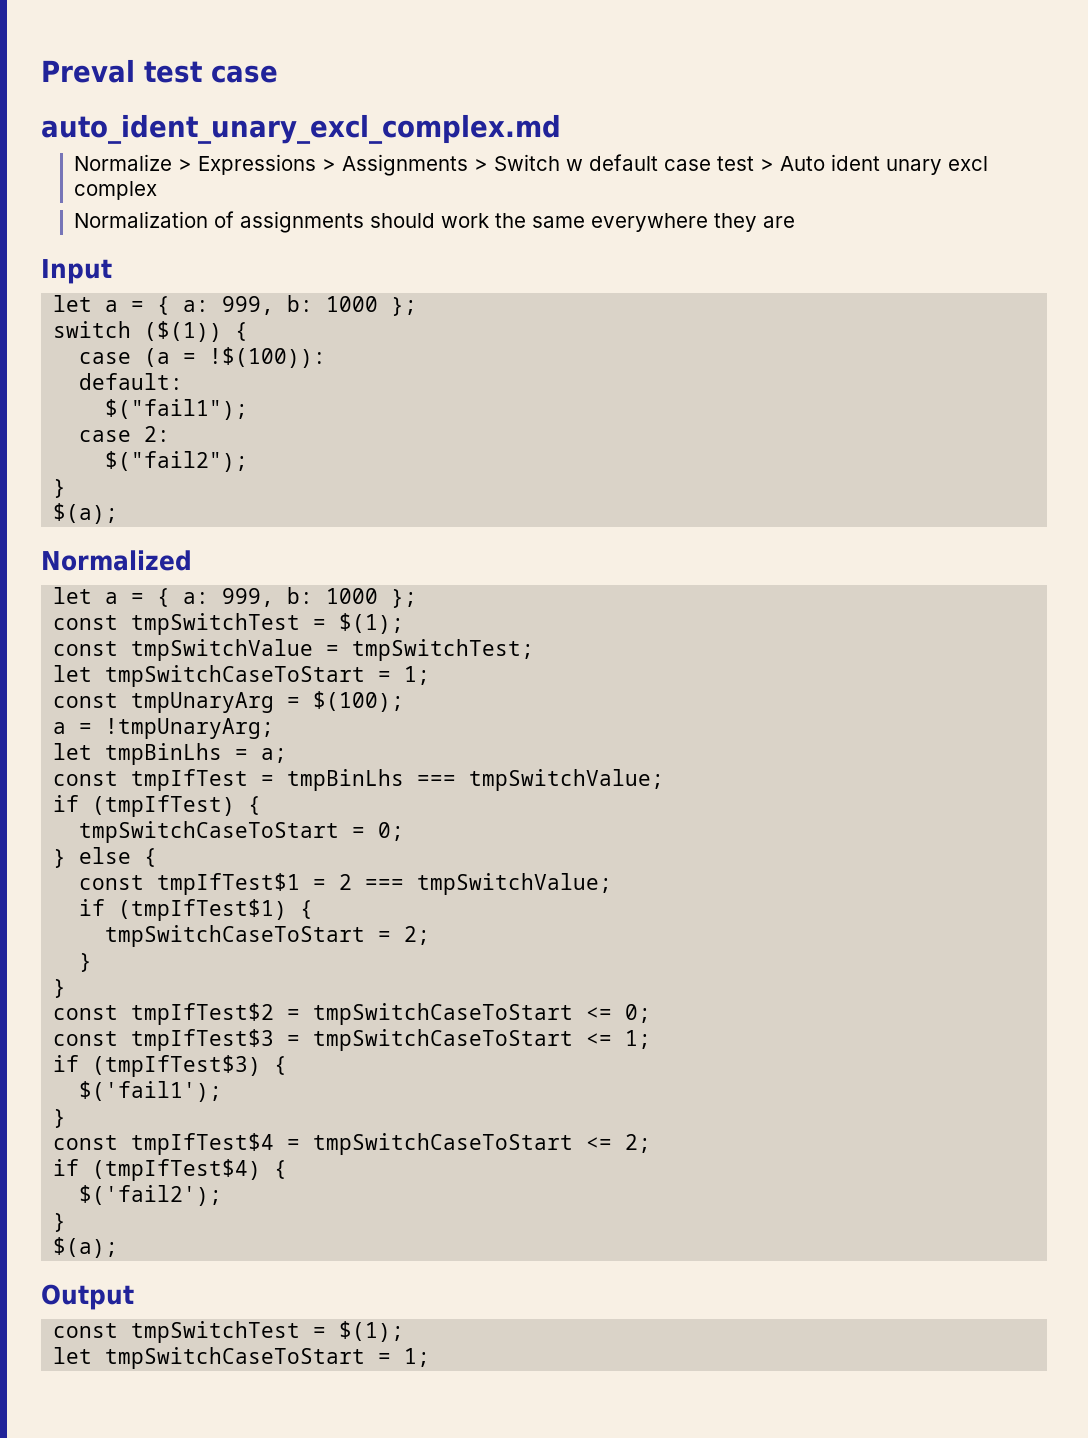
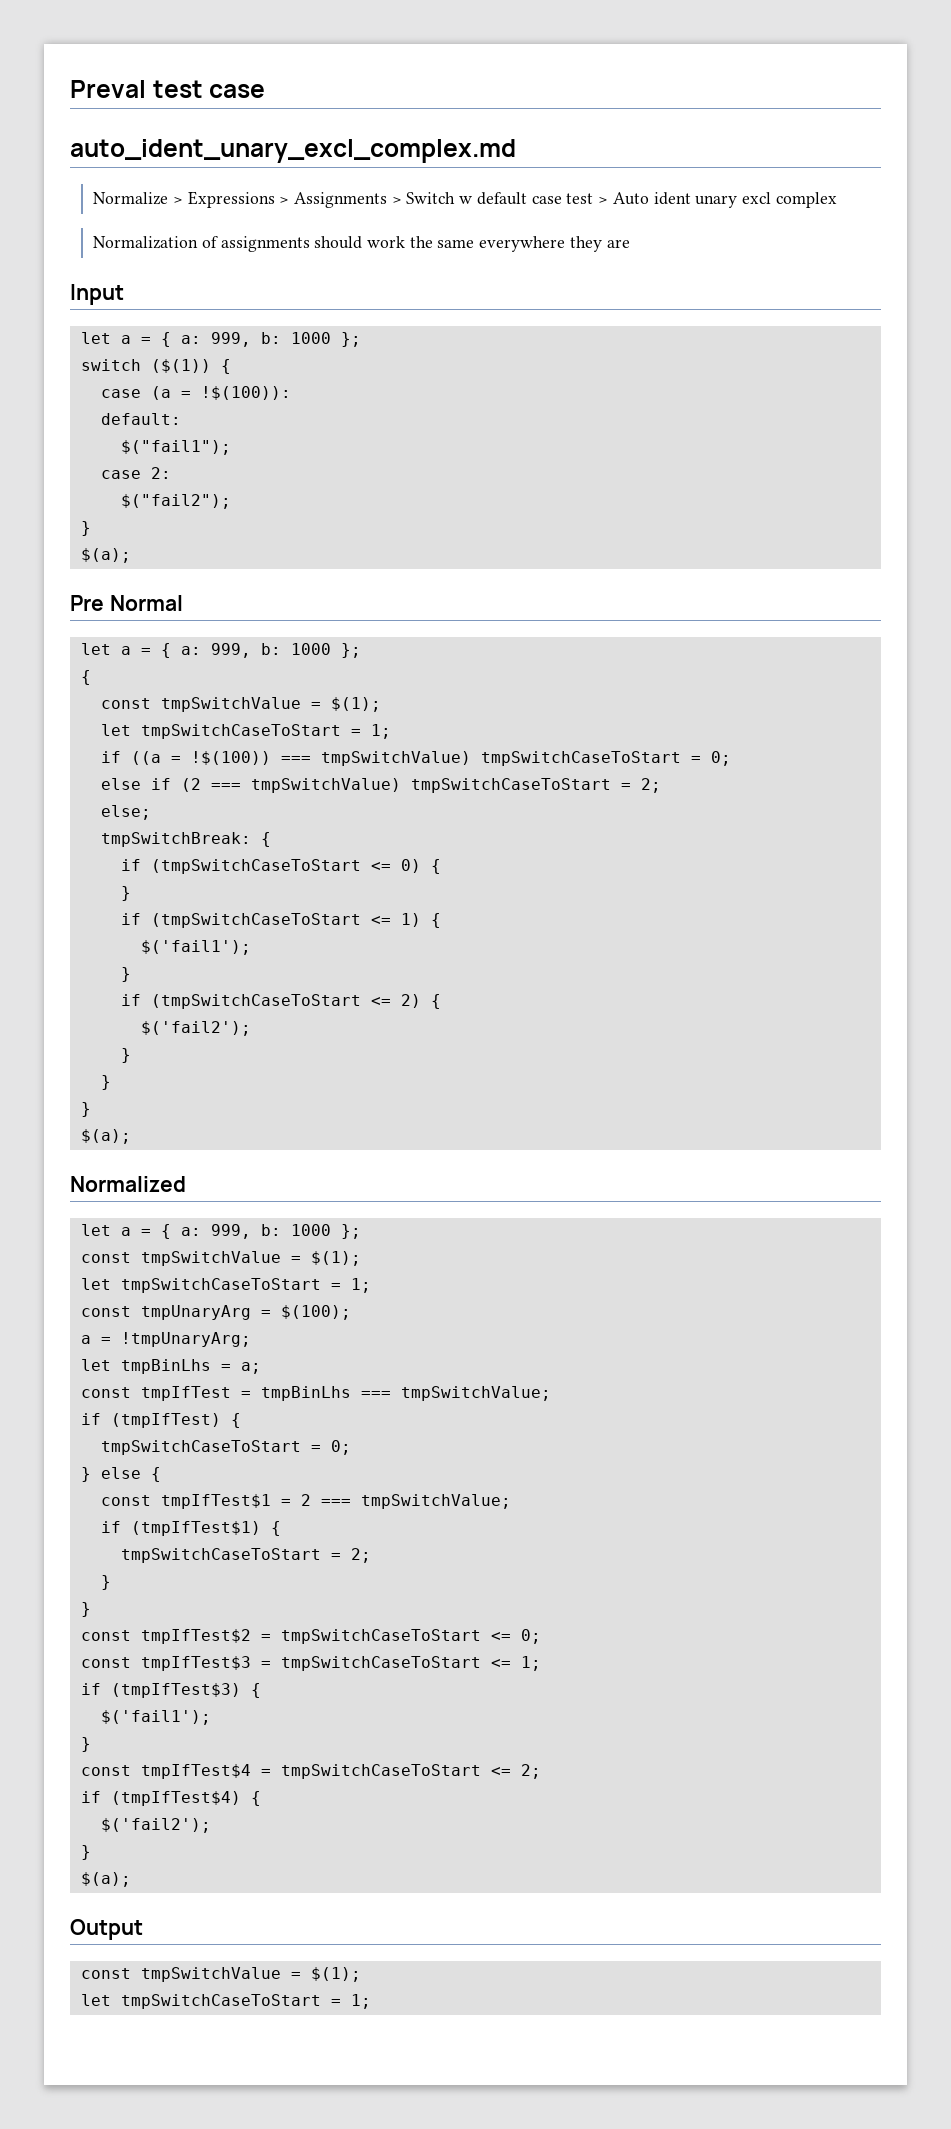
(119, 513) none -> [70,595,183,611] [80,643,361,658] [80,670,91,685] [100,697,381,712] [100,724,391,739] [100,751,731,766] [100,778,661,793] [100,805,151,820] [100,832,271,847] [120,859,441,874] [120,886,131,901] [120,913,441,928] [140,940,251,955] [120,967,131,982] [120,994,441,1009] [140,1021,251,1036] [120,1048,131,1063] [100,1075,111,1090] [80,1102,91,1117] [80,1129,131,1144] // Pre Normal // let a = { a: 999, b: 1000 }; // { // const tmpSwitchValue = $(1); // let tmpSwitchCaseToStart = 1; // if ((a = !$(100)) === tmpSwitchValue) tmpSwitchCaseToStart = 0; // else if (2 === tmpSwitchValue) tmpSwitchCaseToStart = 2; // else; // tmpSwitchBreak: { // if (tmpSwitchCaseToStart <= 0) { // } // if (tmpSwitchCaseToStart <= 1) { // $('fail1'); // } // if (tmpSwitchCaseToStart <= 2) { // $('fail2'); // } // } // } // $(a);
[131,613,405,635] [53,639,535,661] tmpSwitchTest = $(1); // const tmpSwitchValue = tmpSwitchTest; -> [140,1251,361,1266] tmpSwitchValue = $(1);
[131,1321,301,1343] tmpSwitchTest -> [140,1967,281,1982] tmpSwitchValue

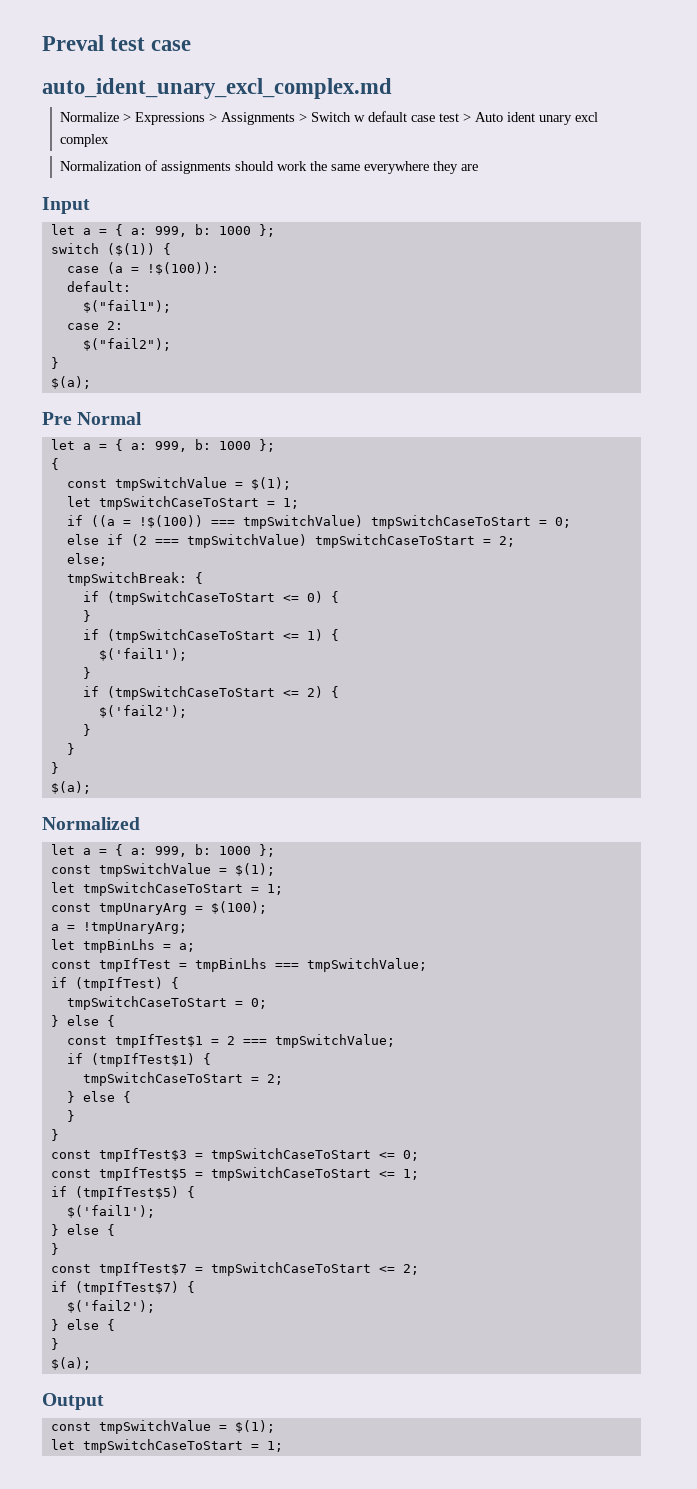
(371, 1555) none -> [66,1091,131,1103] // } else {
[140,1629,251,1644] tmpIfTest$2 -> [98,1148,187,1162] tmpIfTest$3
[140,1656,251,1671] tmpIfTest$3 -> [98,1167,187,1181] tmpIfTest$5
[110,1683,261,1698] [100,1710,211,1725] [80,1737,91,1752] [80,1764,251,1779] (tmpIfTest$3) { // $('fail1'); // } // const tmpIfTest$4 -> [74,1186,195,1200] [66,1205,155,1218] [50,1224,115,1236] [50,1243,59,1255] [50,1262,187,1276] (tmpIfTest$5) { // $('fail1'); // } else { // } // const tmpIfTest$7
[110,1791,261,1806] [100,1818,211,1833] (tmpIfTest$4) { // $('fail2'); -> [74,1281,195,1295] [66,1300,155,1313] [50,1319,115,1331] (tmpIfTest$7) { // $('fail2'); // } else {

